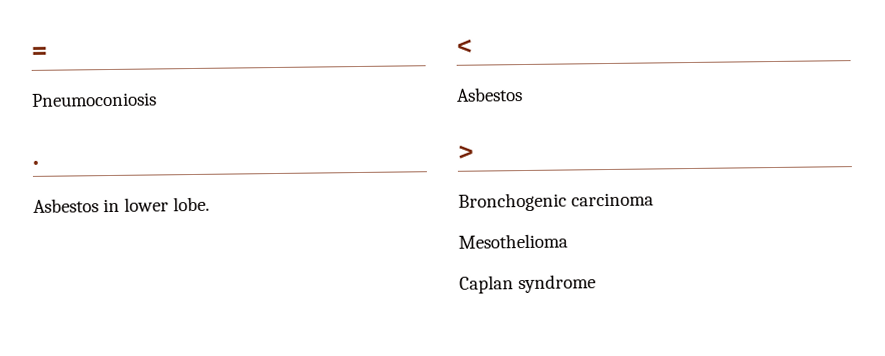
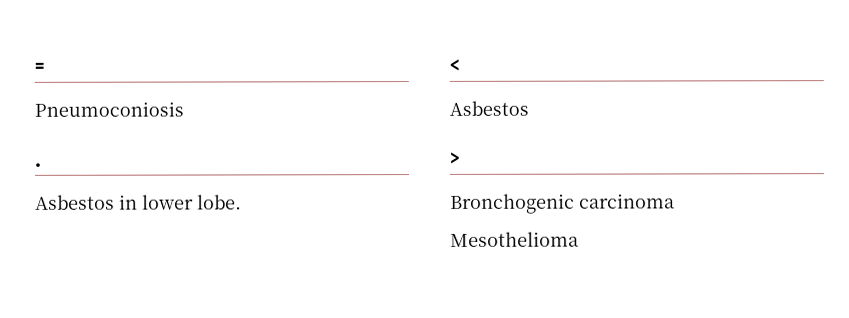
[459,274,597,294] // Caplan syndrome -> (579, 239) none

